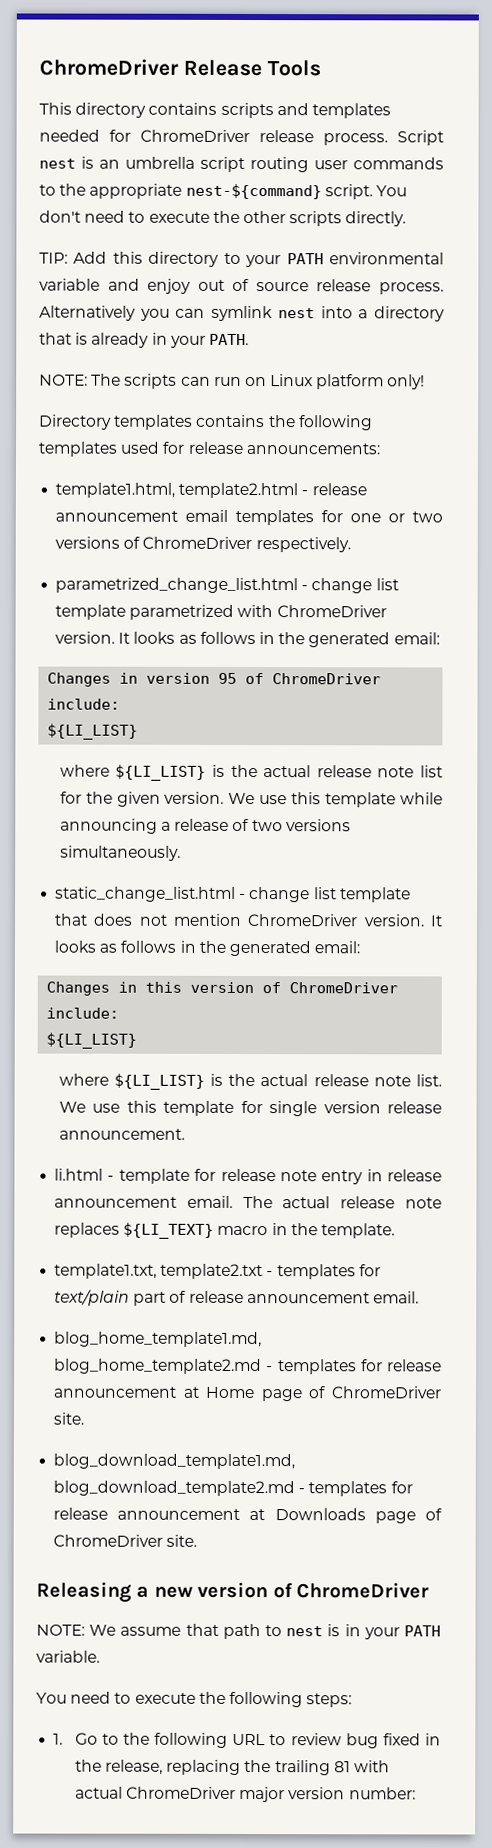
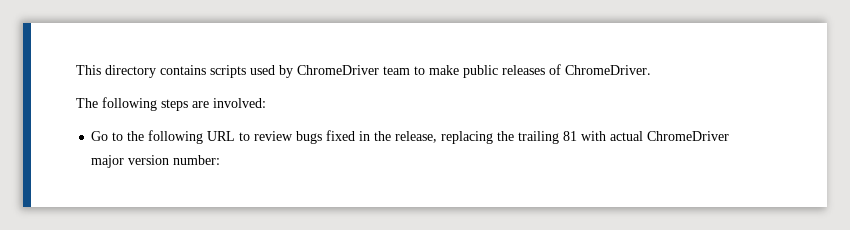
[39,58,321,77] ChromeDriver Release Tools // -> (76, 70) none
[276,103,391,119] [39,129,444,146] [39,156,444,173] [39,183,407,200] [39,210,407,227] [39,251,444,268] [39,278,444,295] [39,305,446,322] [39,332,249,348] [39,373,426,390] [39,414,373,431] [38,441,381,457] [55,482,367,499] [55,509,444,526] [55,536,351,553] [55,577,399,594] [55,604,387,620] [55,631,440,648] [47,672,382,687] [47,698,121,710] [47,723,139,740] [59,764,443,781] [59,791,443,808] [59,818,351,834] [59,845,181,861] [55,886,411,903] [54,913,443,927] [54,940,361,957] [46,981,399,996] [46,1007,120,1019] [46,1032,138,1049] [58,1073,443,1090] [58,1100,442,1117] [58,1128,185,1140] [54,1168,442,1185] [54,1195,442,1209] [54,1222,395,1239] [54,1263,381,1280] [54,1289,419,1306] [54,1331,263,1348] [54,1358,442,1375] [54,1386,442,1402] [53,1412,85,1425] [53,1453,296,1470] [53,1480,413,1497] [53,1507,442,1524] [53,1534,198,1547] [36,1581,429,1603] [36,1623,441,1640] [36,1650,100,1663] [36,1691,353,1708] [53,1733,64,1745] and templates needed for ChromeDriver release process. Script nest is an umbrella script routing user commands to the appropriate nest-${command} script. You don't need to execute the other scripts directly. // TIP: Add this directory to your PATH environmental variable and enjoy out of source release process. Alternatively you can symlink nest into a directory that is already in your PATH. // NOTE: The scripts can run on Linux platform only! // Directory templates contains the following templates used for release announcements: // template1.html, template2.html - release announcement email templates for one or two versions of ChromeDriver respectively. // parametrized_change_list.html - change list template parametrized with ChromeDriver version. It looks as follows in the generated email: // Changes in version 95 of ChromeDriver include: // ${LI_LIST} // where ${LI_LIST} is the actual release note list for the given version. We use this template while announcing a release of two versions simultaneously. // static_change_list.html - change list template that does not mention ChromeDriver version. It looks as follows in the generated email: // Changes in this version of ChromeDriver include: // ${LI_LIST} // where ${LI_LIST} is the actual release note list. We use this template for single version release announcement. // li.html - template for release note entry in release announcement email. The actual release note replaces ${LI_TEXT} macro in the template. // template1.txt, template2.txt - templates for text/plain part of release announcement email. // blog_home_template1.md, blog_home_template2.md - templates for release announcement at Home page of ChromeDriver site. // blog_download_template1.md, blog_download_template2.md - templates for release announcement at Downloads page of ChromeDriver site. // Releasing a new version of ChromeDriver // NOTE: We assume that path to nest is in your PATH variable. // You need to execute the following steps: // 1. -> [250,64,651,78] [76,97,266,111] used by ChromeDriver team to make public releases of ChromeDriver. // The following steps are involved: //
[345,1733,379,1749] bug -> [296,131,323,144] bugs

